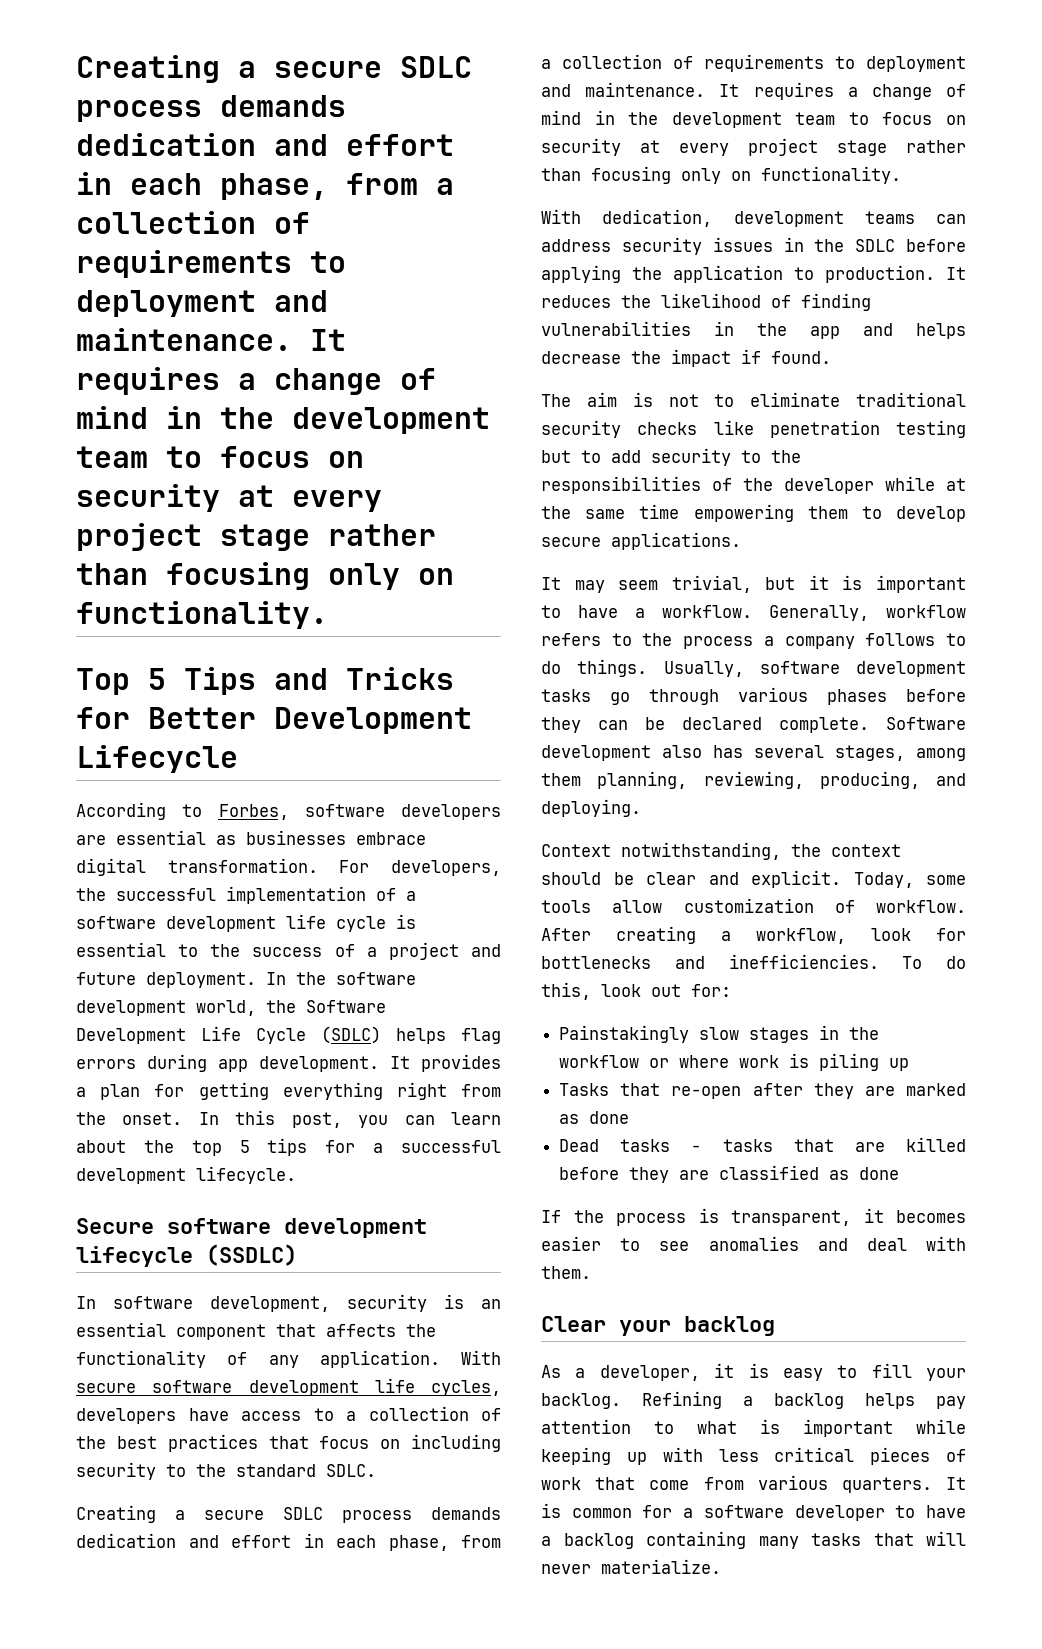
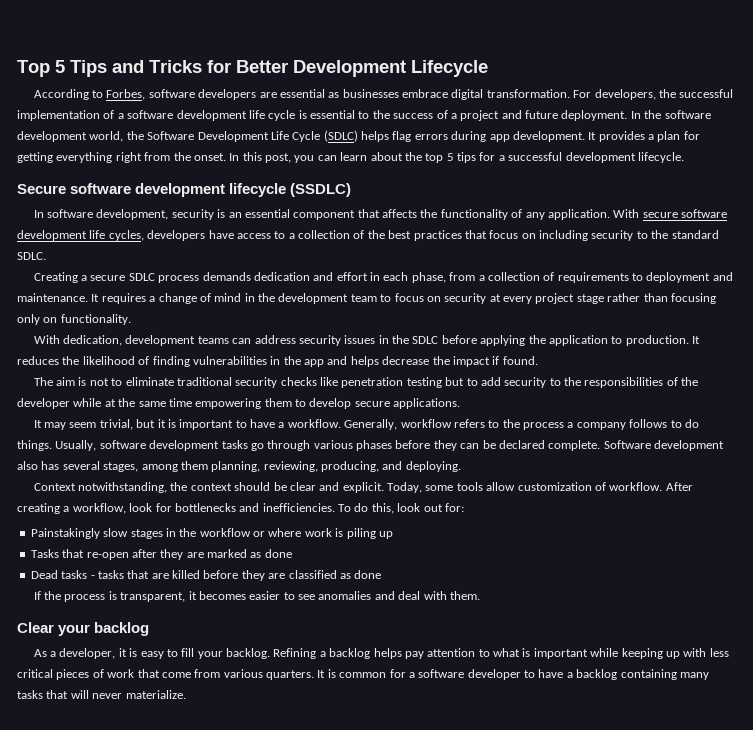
[76,55,472,83] [76,95,346,122] [76,133,454,156] [76,172,454,200] [76,211,310,234] [76,250,346,278] [76,290,328,317] [76,328,346,351] [76,367,436,395] [76,406,490,434] [76,446,364,468] [76,484,382,512] [76,523,436,551] [76,562,454,590] [76,601,328,629] Creating a secure SDLC process demands dedication and effort in each phase, from a collection of requirements to deployment and maintenance. It requires a change of mind in the development team to focus on security at every project stage rather than focusing only on functionality. // -> (17, 68) none

